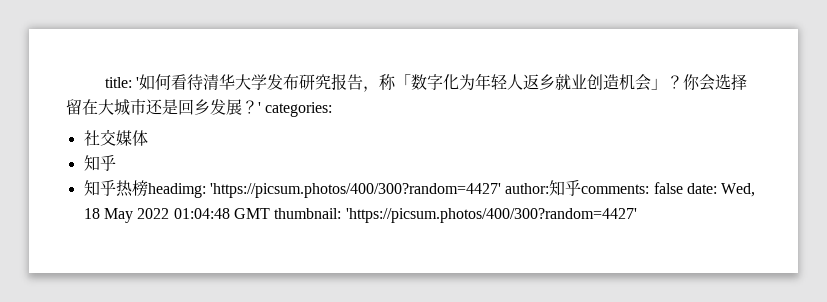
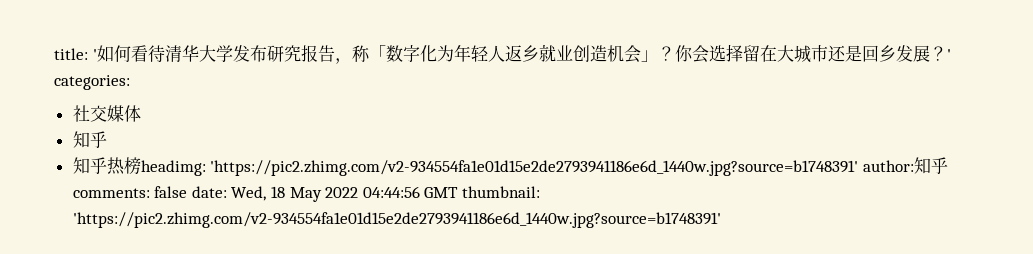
[209,183,501,198] 'https://picsum.photos/400/300?random=4427' -> [210,160,859,176] 'https://pic2.zhimg.com/v2-934554fa1e01d15e2de2793941186e6d_1440w.jpg?source=b1748391'
[173,208,230,219] 01:04:48 -> [362,186,420,198] 04:44:56
[345,208,637,223] 'https://picsum.photos/400/300?random=4427' -> [72,212,721,228] 'https://pic2.zhimg.com/v2-934554fa1e01d15e2de2793941186e6d_1440w.jpg?source=b1748391'

